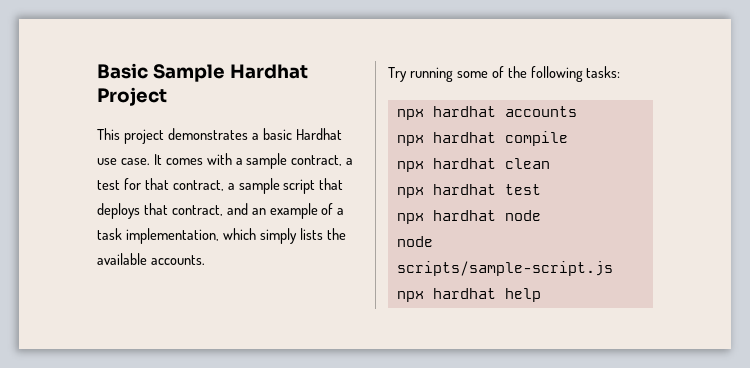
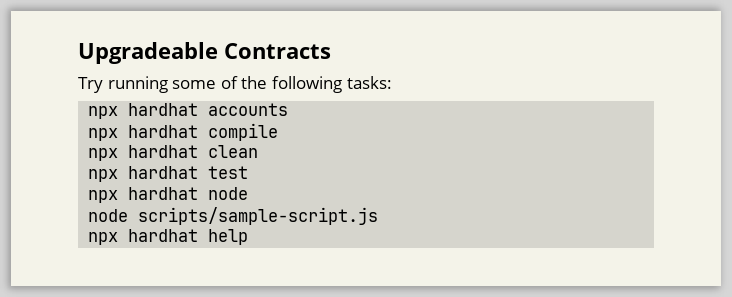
[97,63,308,82] [97,87,167,106] [97,128,342,144] [97,153,354,169] [97,178,344,194] [97,203,345,219] [97,228,346,244] [97,253,205,265] Basic Sample Hardhat Project // This project demonstrates a basic Hardhat use case. It comes with a sample contract, a test for that contract, a sample script that deploys that contract, and an example of a task implementation, which simply lists the available accounts. -> [78,42,331,64] Upgradeable Contracts

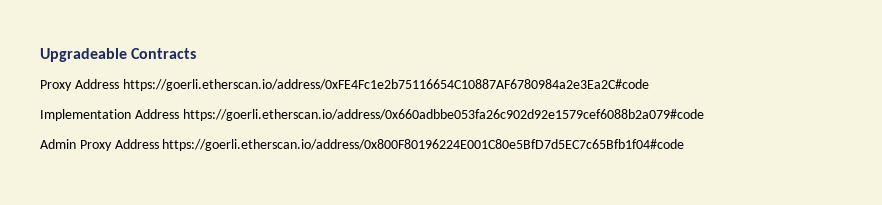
[78,76,392,93] [88,103,289,119] [88,123,279,141] [88,145,259,161] [88,166,249,182] [88,187,249,203] [88,207,379,225] [88,229,249,245] Try running some of the following tasks: // npx hardhat accounts // npx hardhat compile // npx hardhat clean // npx hardhat test // npx hardhat node // node scripts/sample-script.js // npx hardhat help -> [40,79,649,91] [40,109,704,121] [40,139,685,151] Proxy Address https://goerli.etherscan.io/address/0xFE4Fc1e2b75116654C10887AF6780984a2e3Ea2C#code // Implementation Address https://goerli.etherscan.io/address/0x660adbbe053fa26c902d92e1579cef6088b2a079#code // Admin Proxy Address https://goerli.etherscan.io/address/0x800F80196224E001C80e5BfD7d5EC7c65Bfb1f04#code

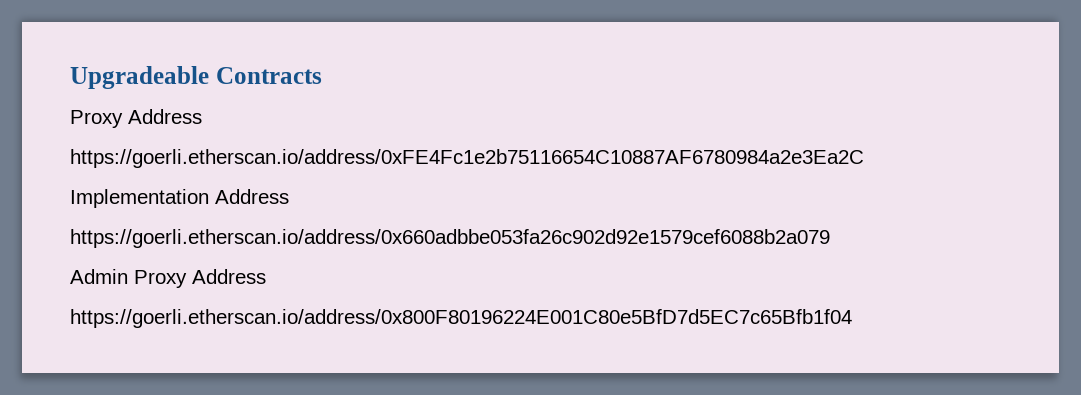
[122,79,649,91] https://goerli.etherscan.io/address/0xFE4Fc1e2b75116654C10887AF6780984a2e3Ea2C#code -> [70,149,864,168] // https://goerli.etherscan.io/address/0xFE4Fc1e2b75116654C10887AF6780984a2e3Ea2C
[182,109,704,121] https://goerli.etherscan.io/address/0x660adbbe053fa26c902d92e1579cef6088b2a079#code -> [70,229,830,248] // https://goerli.etherscan.io/address/0x660adbbe053fa26c902d92e1579cef6088b2a079
[162,139,685,151] https://goerli.etherscan.io/address/0x800F80196224E001C80e5BfD7d5EC7c65Bfb1f04#code -> [70,309,852,328] // https://goerli.etherscan.io/address/0x800F80196224E001C80e5BfD7d5EC7c65Bfb1f04

